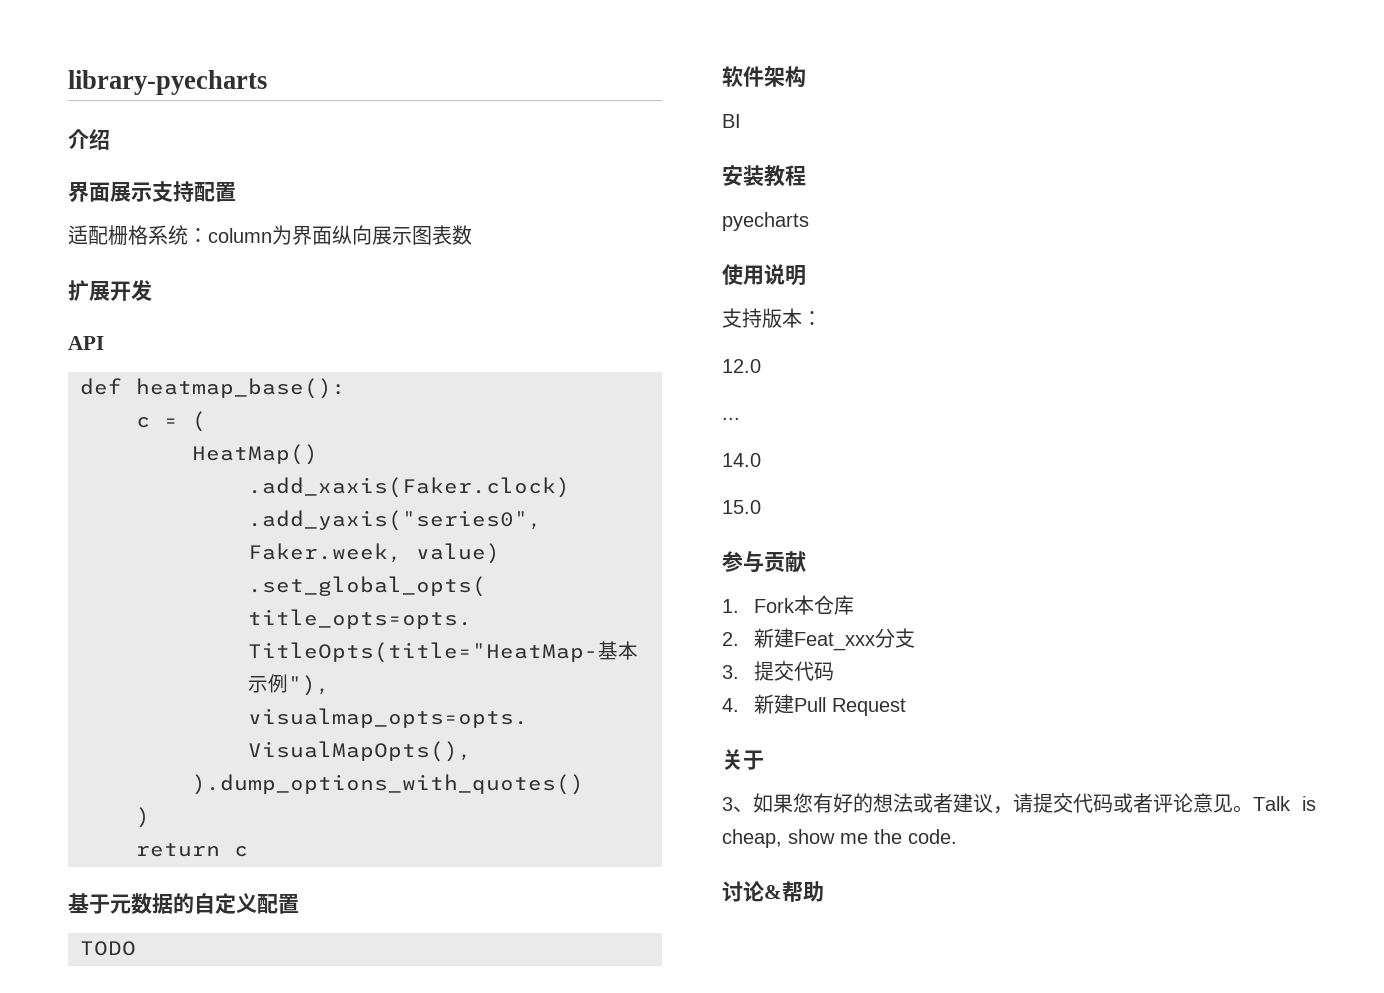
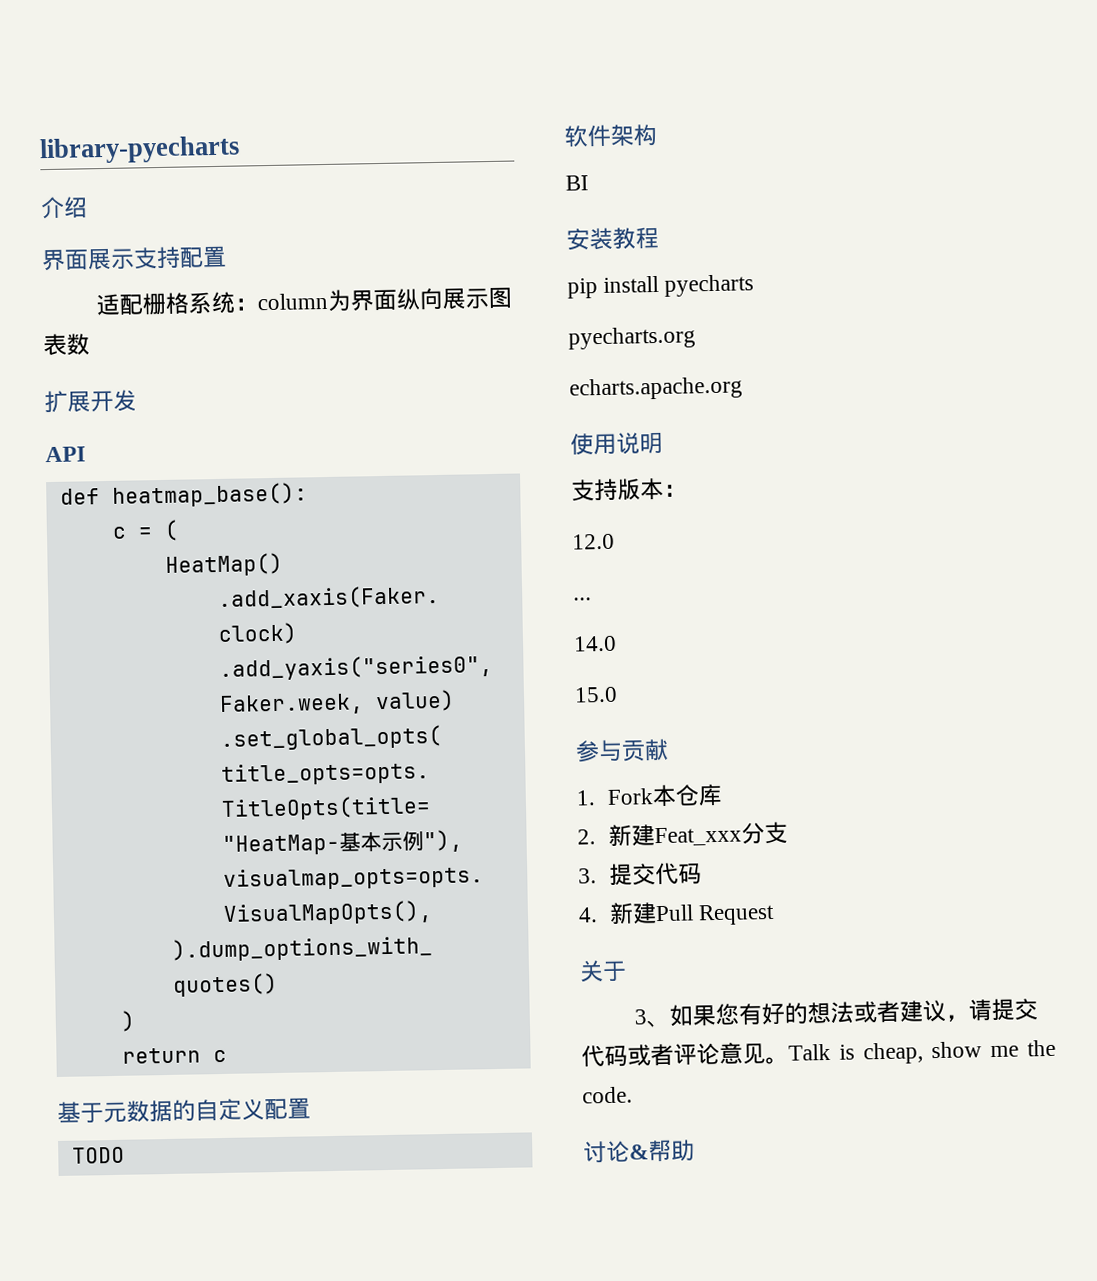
(806, 175) none -> [567,275,660,299] pip install
(809, 221) none -> [568,326,696,350] [569,376,743,401] // pyecharts.org // echarts.apache.org

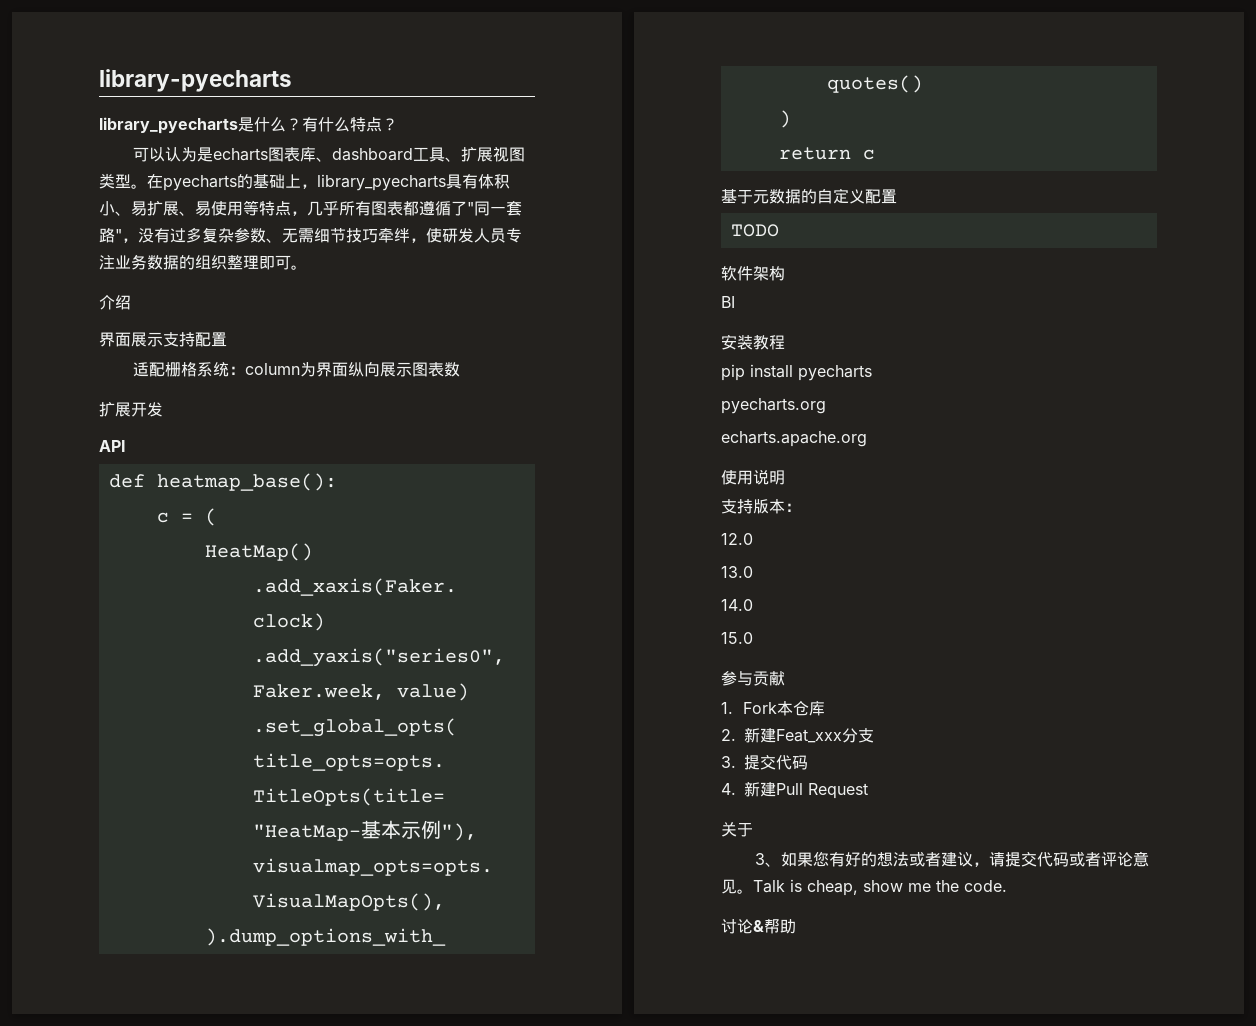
(240, 150) none -> [99,117,398,134] [132,146,525,162] [99,173,510,191] [99,200,522,216] [99,227,522,243] [99,254,307,270] // library_pyecharts是什么？有什么特点？ // 可以认为是echarts图表库、dashboard工具、扩展视图类型。在pyecharts的基础上，library_pyecharts具有体积小、易扩展、易使用等特点，几乎所有图表都遵循了"同一套路"，没有过多复杂参数、无需细节技巧牵绊，使研发人员专注业务数据的组织整理即可。
[573,597,592,601] ... -> [721,566,753,578] 13.0

